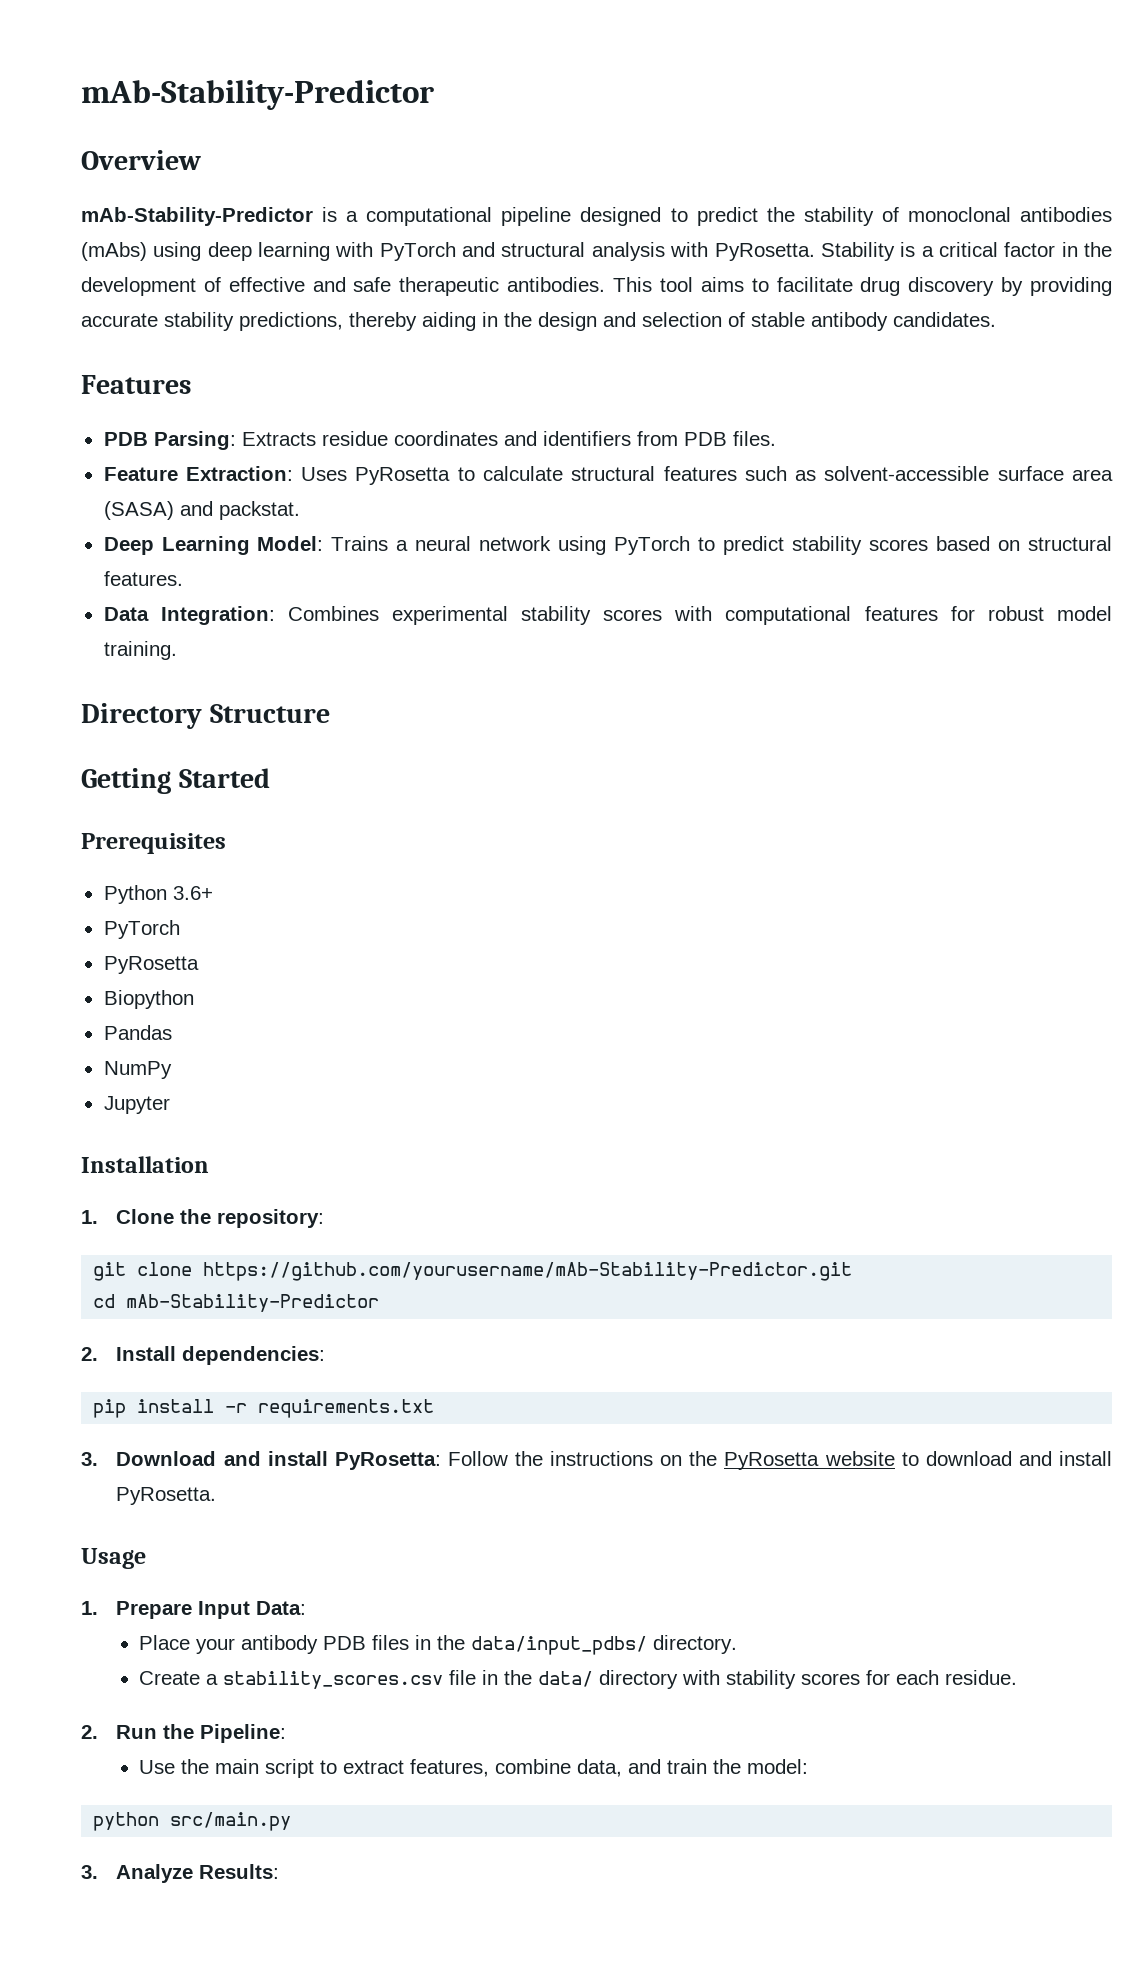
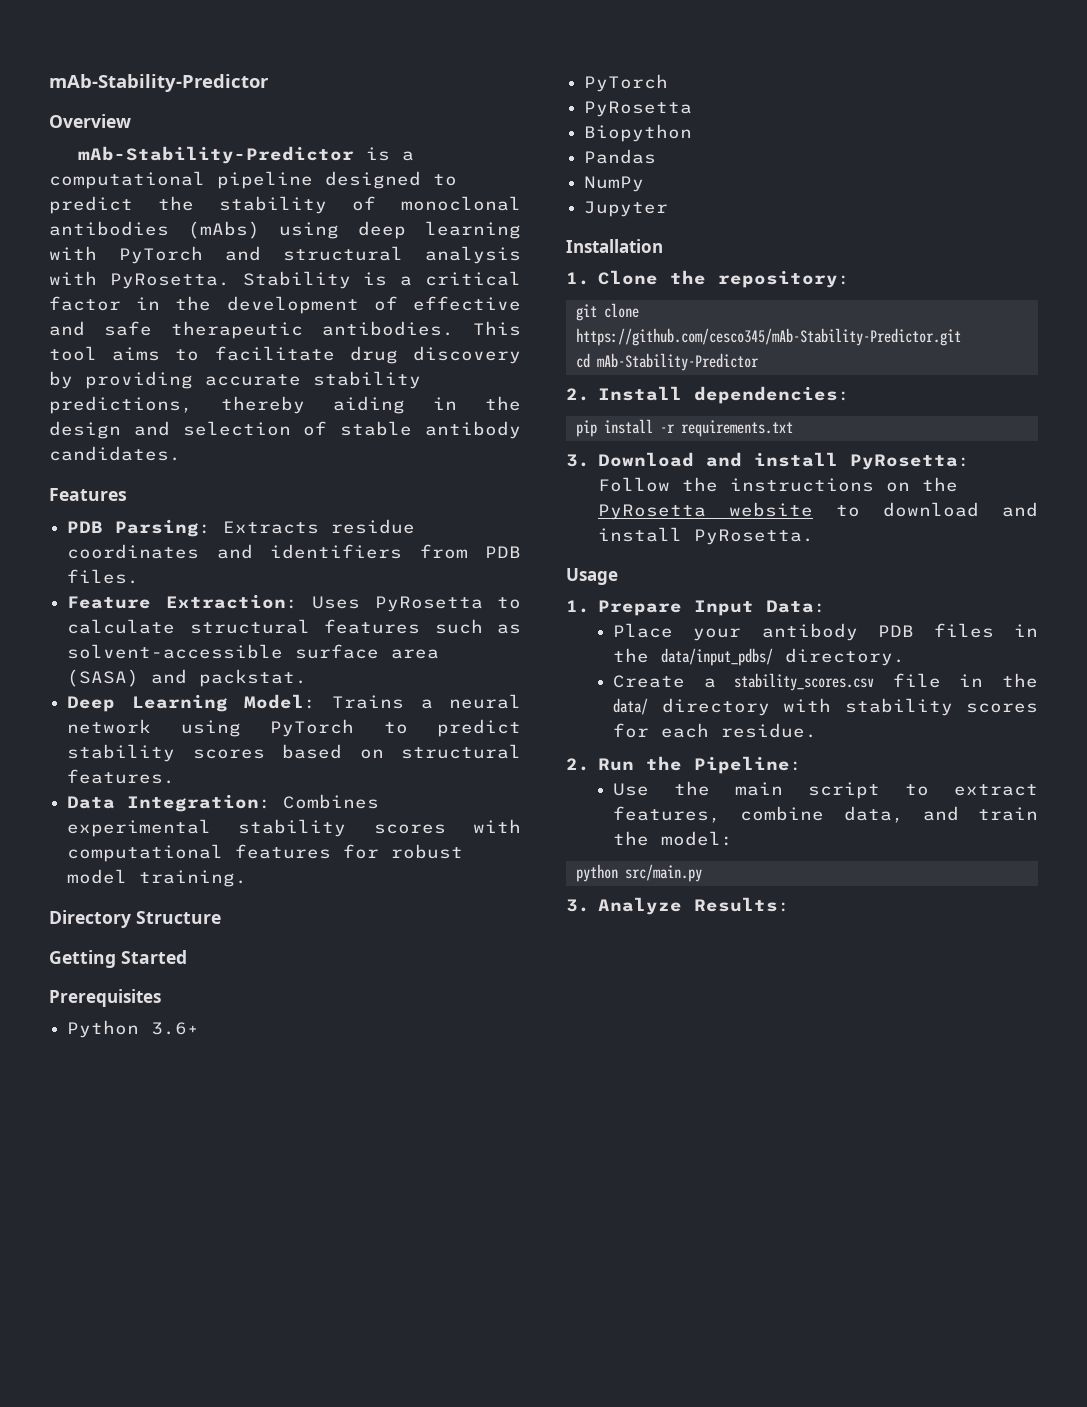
[203,1262,853,1281] https://github.com/yourusername/mAb-Stability-Predictor.git -> [575,328,961,346] https://github.com/cesco345/mAb-Stability-Predictor.git

